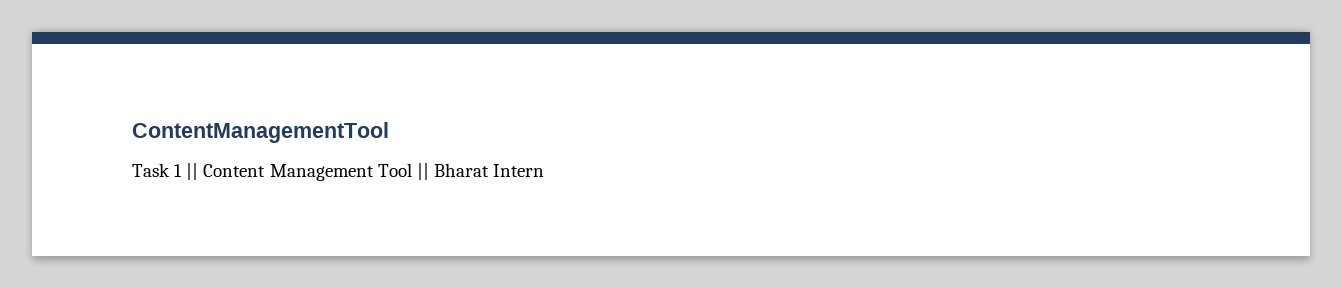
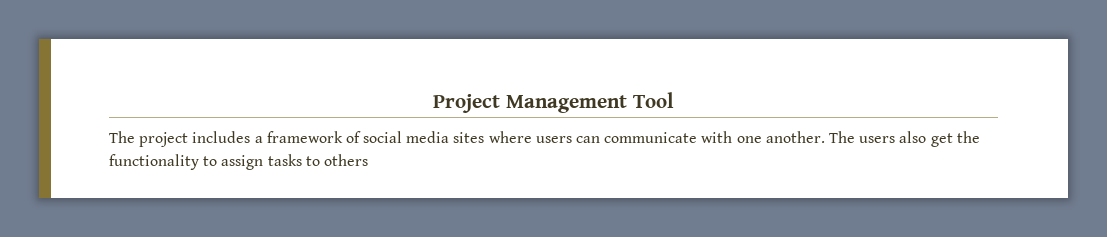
[132,122,389,143] [132,163,545,181] ContentManagementTool // Task 1 || Content Management Tool || Bharat Intern -> [433,92,674,113] [109,131,980,147] [109,154,368,170] Project Management Tool // The project includes a framework of social media sites where users can communicate with one another. The users also get the functionality to assign tasks to others

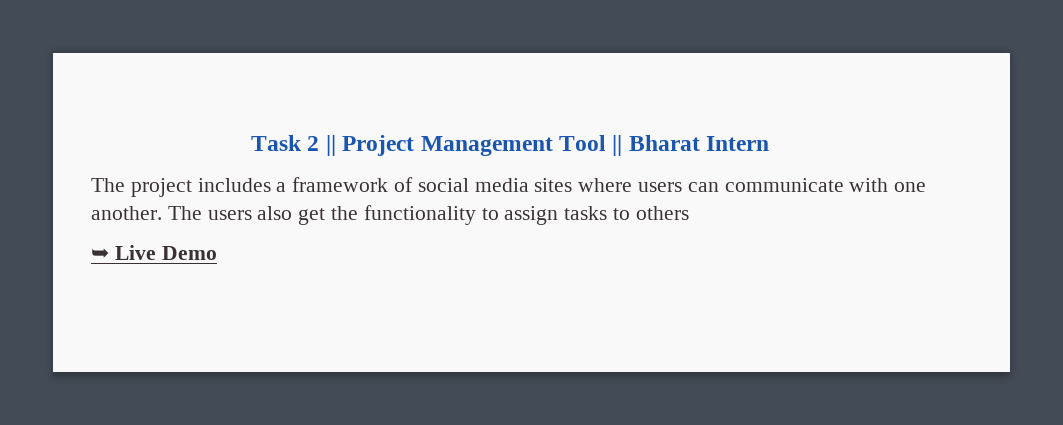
(433, 103) none -> [251,135,336,156] Task 2 ||
(674, 100) none -> [612,135,769,156] || Bharat Intern
(368, 160) none -> [91,245,217,260] // ➥ Live Demo

